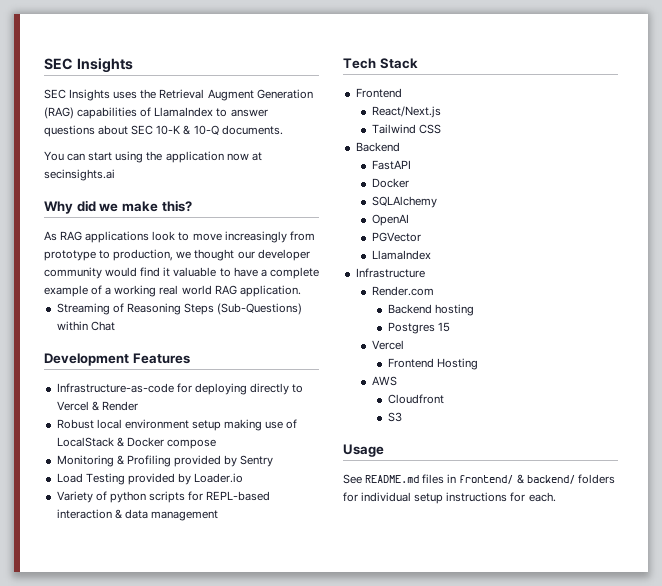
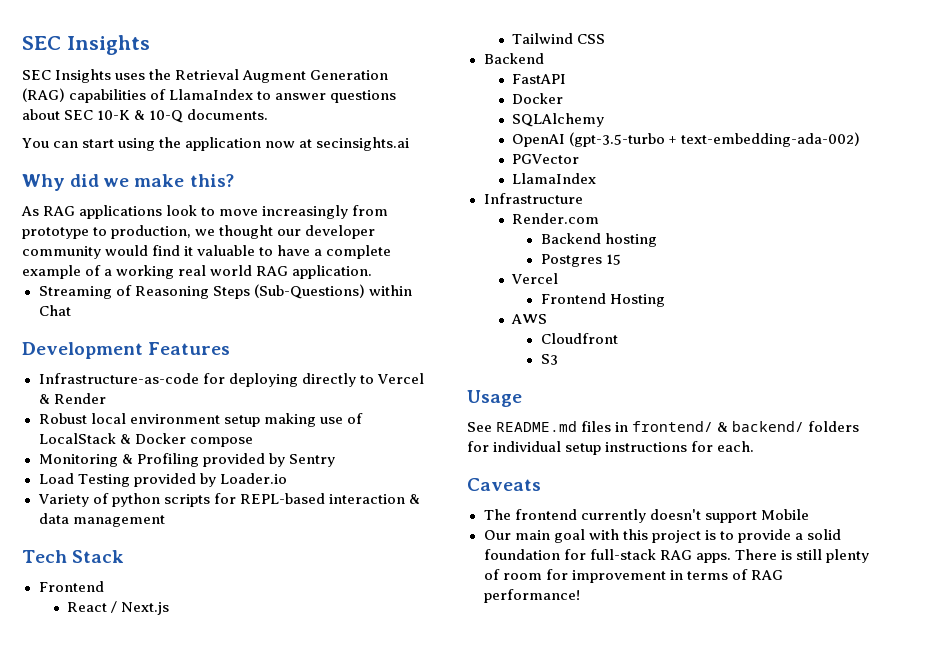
[371,106,441,118] React/Next.js -> [67,601,170,615] React / Next.js
(409, 220) none -> [569,132,861,147] (gpt-3.5-turbo + text-embedding-ada-002)
(556, 497) none -> [467,478,541,491] [483,509,809,523] [483,529,841,543] [483,549,869,563] [483,569,783,583] [483,589,580,603] // Caveats // The frontend currently doesn't support Mobile // Our main goal with this project is to provide a solid foundation for full-stack RAG apps. There is still plenty of room for improvement in terms of RAG performance!

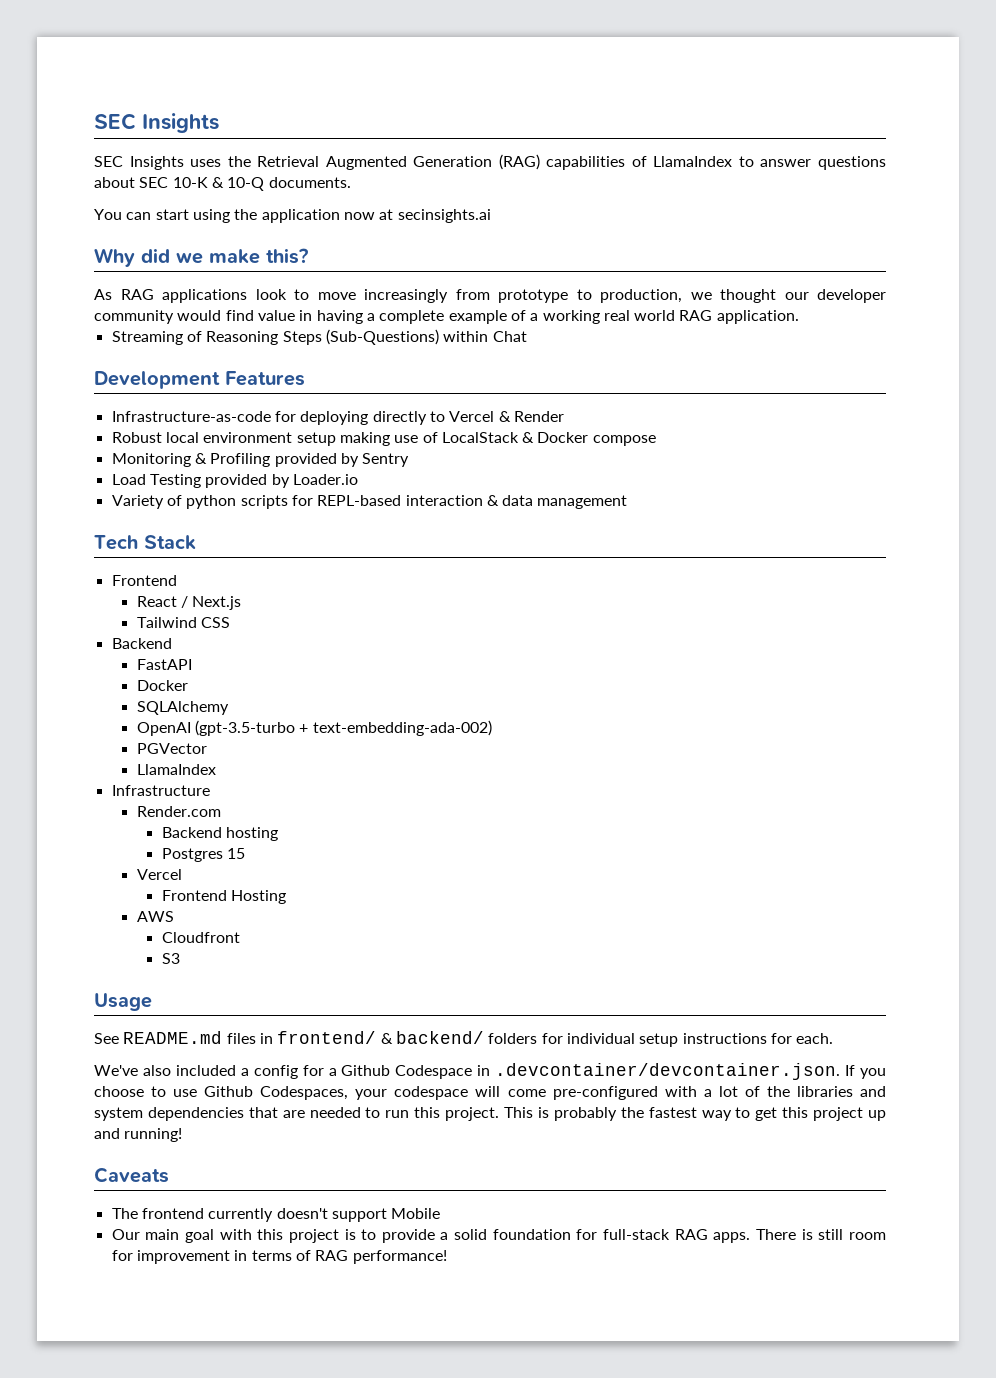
[242,70,307,83] Augment -> [325,156,407,170] Augmented
[184,245,311,256] it valuable to have -> [257,310,363,324] value in having
(755, 446) none -> [94,1063,886,1080] [94,1086,886,1100] [94,1107,887,1121] [94,1128,183,1142] // We've also included a config for a Github Codespace in .devcontainer/devcontainer.json. If you choose to use Github Codespaces, your codespace will come pre-configured with a lot of the libraries and system dependencies that are needed to run this project. This is probably the fastest way to get this project up and running!
[825,549,869,563] [483,569,500,580] plenty of -> (844, 1234) none

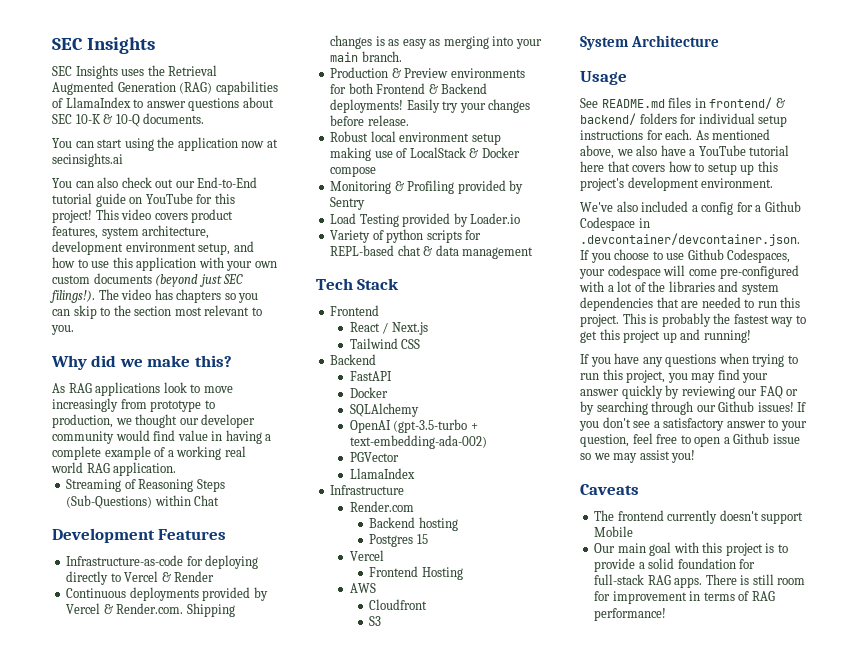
(491, 216) none -> [52,177,258,188] [52,193,235,207] [52,209,234,223] [52,225,210,239] [52,241,254,255] [52,257,277,271] [52,273,244,287] [50,289,259,303] [52,305,262,319] [51,325,74,335] // You can also check out our End-to-End tutorial guide on YouTube for this project! This video covers product features, system architecture, development environment setup, and how to use this application with your own custom documents (beyond just SEC filings!). The video has chapters so you can skip to the section most relevant to you.
(564, 416) none -> [66,587,268,601] [66,603,235,617] [330,35,542,49] [330,51,402,62] [330,67,525,78] [330,83,488,94] [330,99,531,113] [330,115,409,126] // Continuous deployments provided by Vercel & Render.com. Shipping changes is as easy as merging into your main branch. // Production & Preview environments for both Frontend & Backend deployments! Easily try your changes before release.
[405,495,483,506] interaction -> [397,245,421,256] chat
(180, 958) none -> [580,35,719,50] // System Architecture
(834, 1038) none -> [695,129,771,140] [580,145,790,159] [580,161,778,175] [580,177,774,191] As mentioned above, we also have a YouTube tutorial here that covers how to setup up this project's development environment.
(183, 1135) none -> [580,353,798,367] [580,369,769,383] [580,385,799,399] [580,401,807,415] [579,417,807,431] [580,433,800,447] [580,450,696,463] // If you have any questions when trying to run this project, you may find your answer quickly by reviewing our FAQ or by searching through our Github issues! If you don't see a satisfactory answer to your question, feel free to open a Github issue so we may assist you!

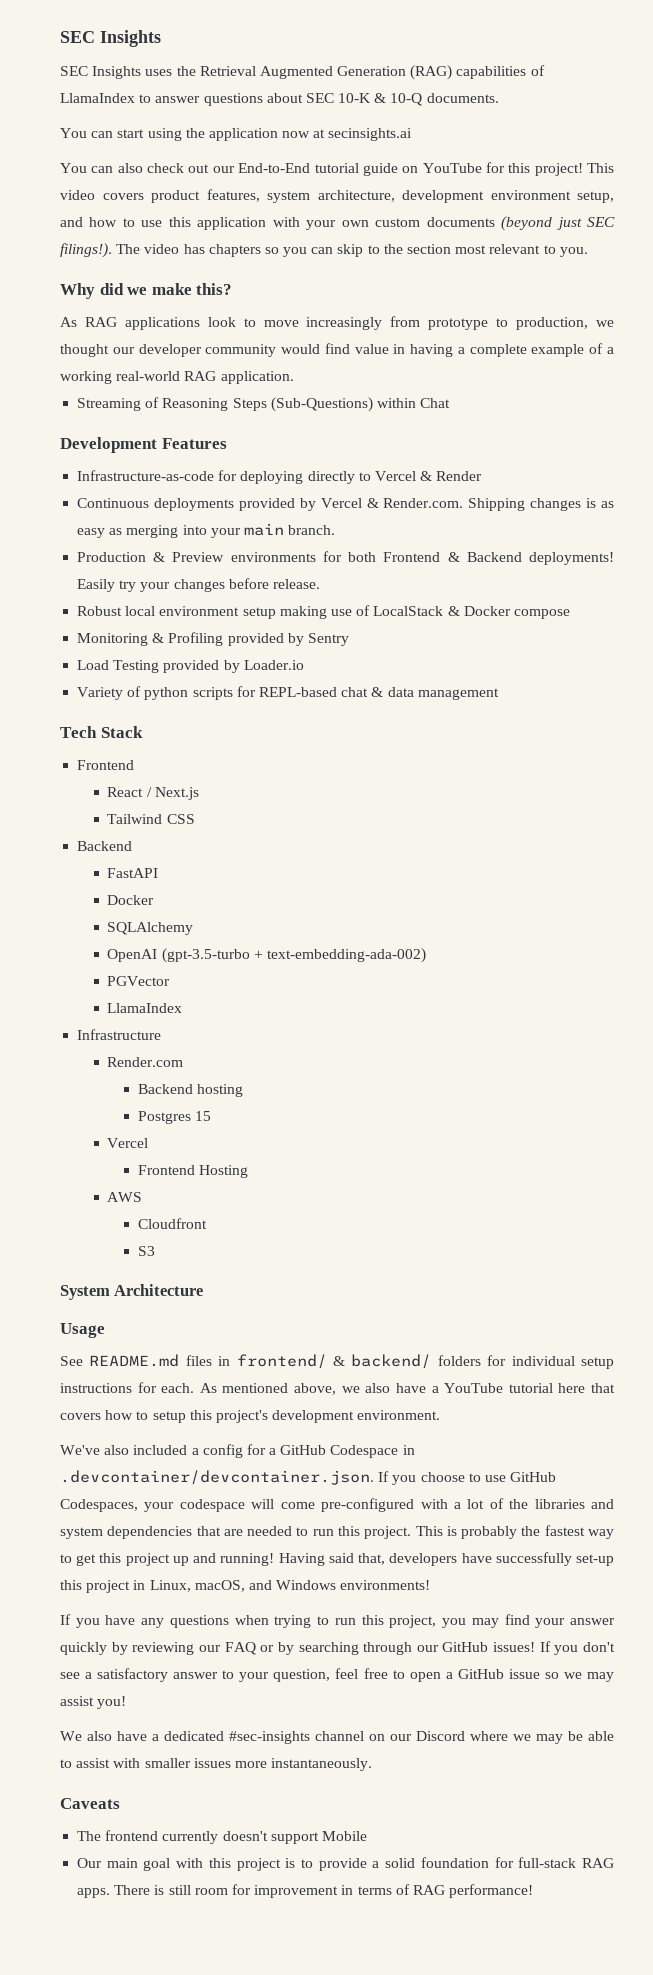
[224,446,246,457] [51,462,83,473] real world -> [116,371,181,381] real-world
[740,164,755,175] up -> (186, 1417) none
[764,201,801,212] Github -> [280,1445,327,1455] GitHub
[687,249,724,260] Github -> [510,1472,557,1482] GitHub
(751, 336) none -> [278,1552,614,1566] [60,1580,431,1593] Having said that, developers have successfully set-up this project in Linux, macOS, and Windows environments!
[718,401,755,412] Github -> [442,1642,489,1652] GitHub
[733,433,770,444] Github -> [457,1669,504,1679] GitHub
(696, 456) none -> [60,1731,614,1744] [60,1758,373,1771] // We also have a dedicated #sec-insights channel on our Discord where we may be able to assist with smaller issues more instantaneously.

